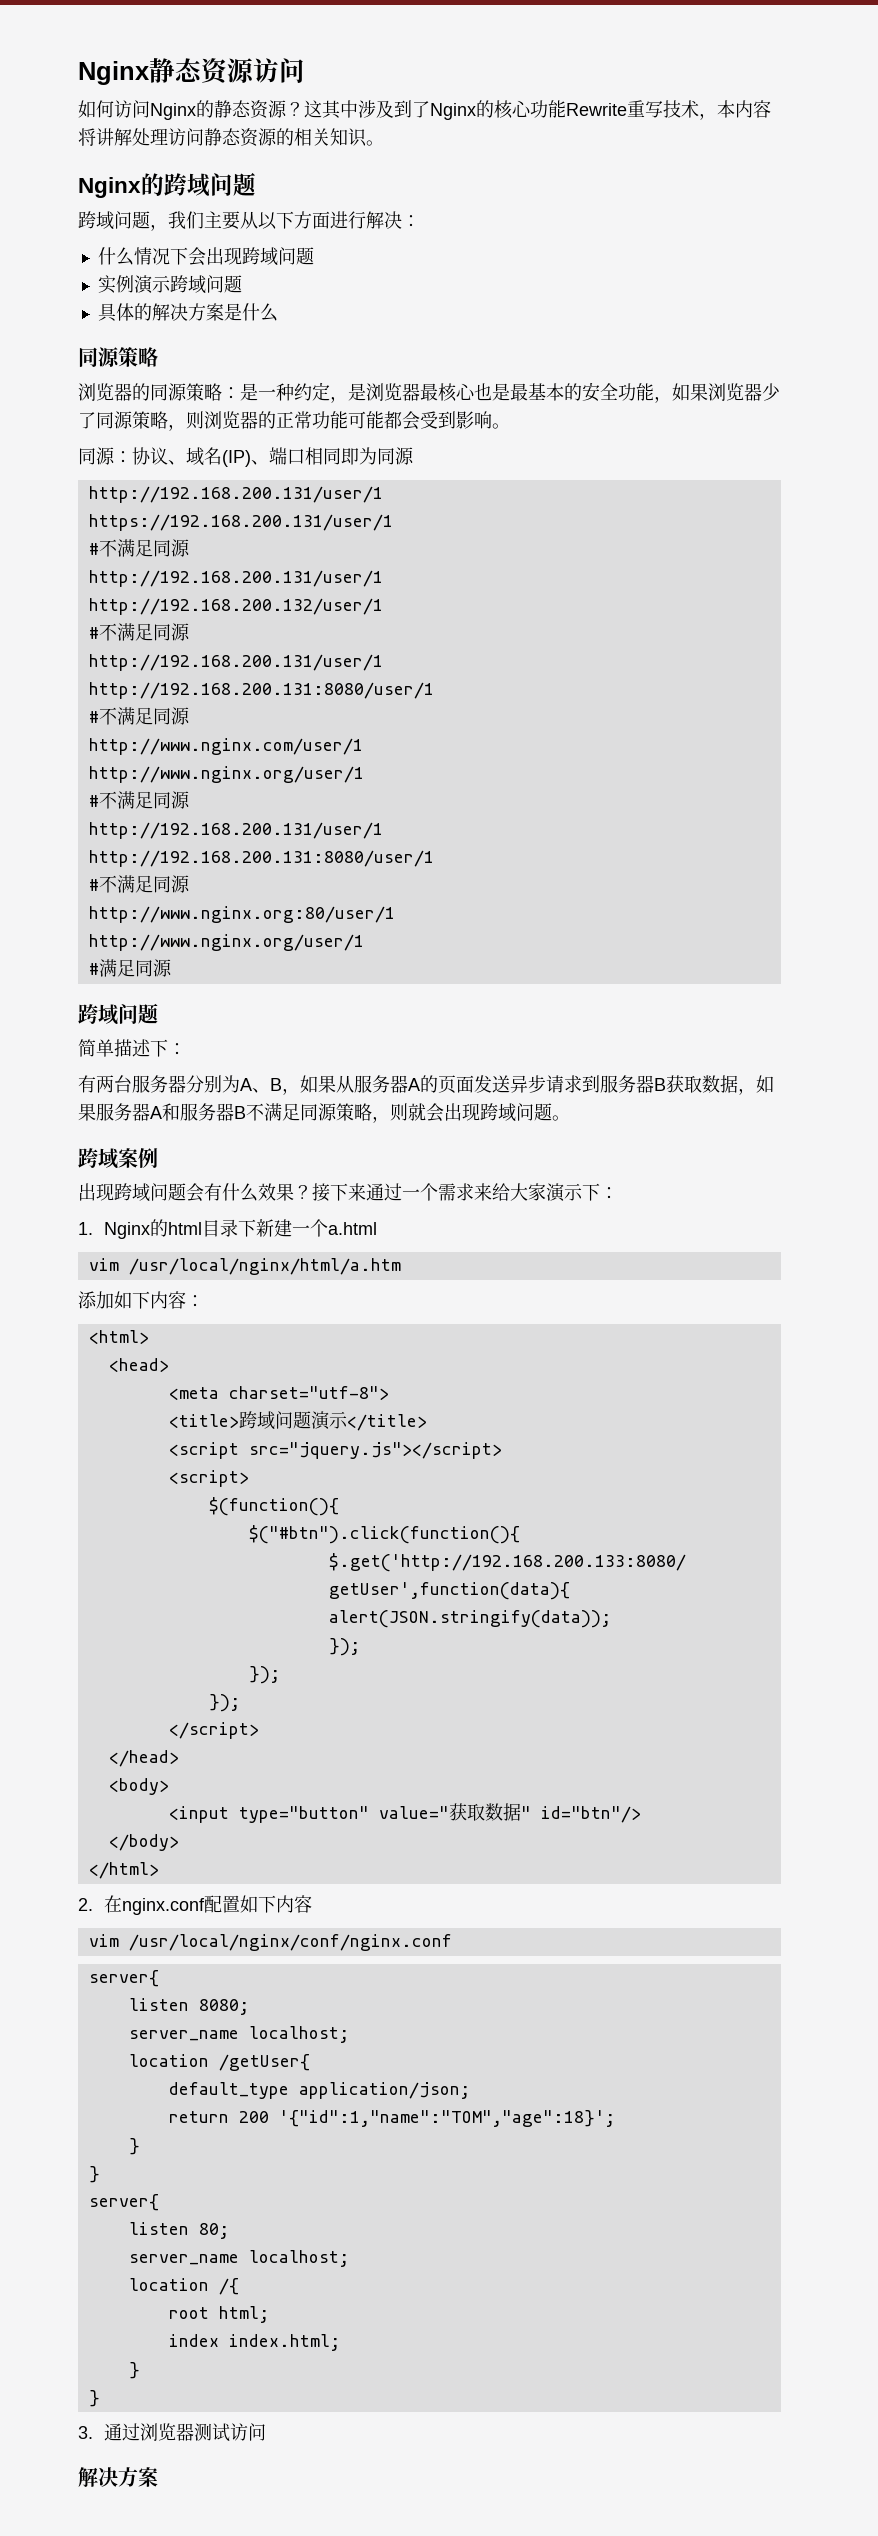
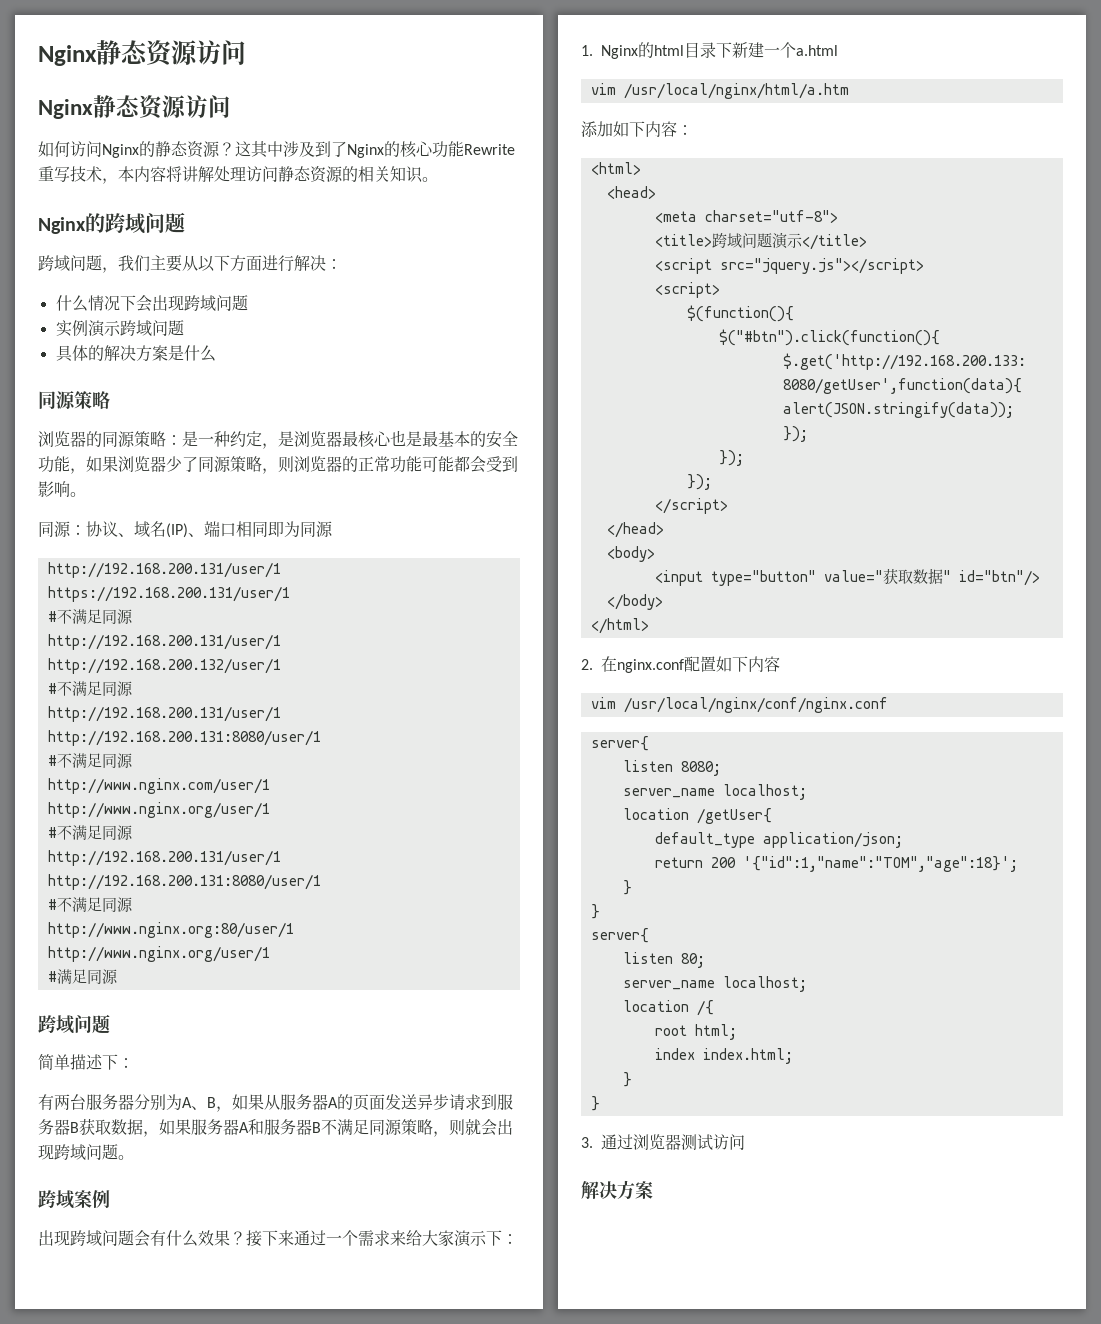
[78,58,305,85] Nginx静态资源访问 -> [38,40,246,67] [38,95,231,120] Nginx静态资源访问 // Nginx静态资源访问

